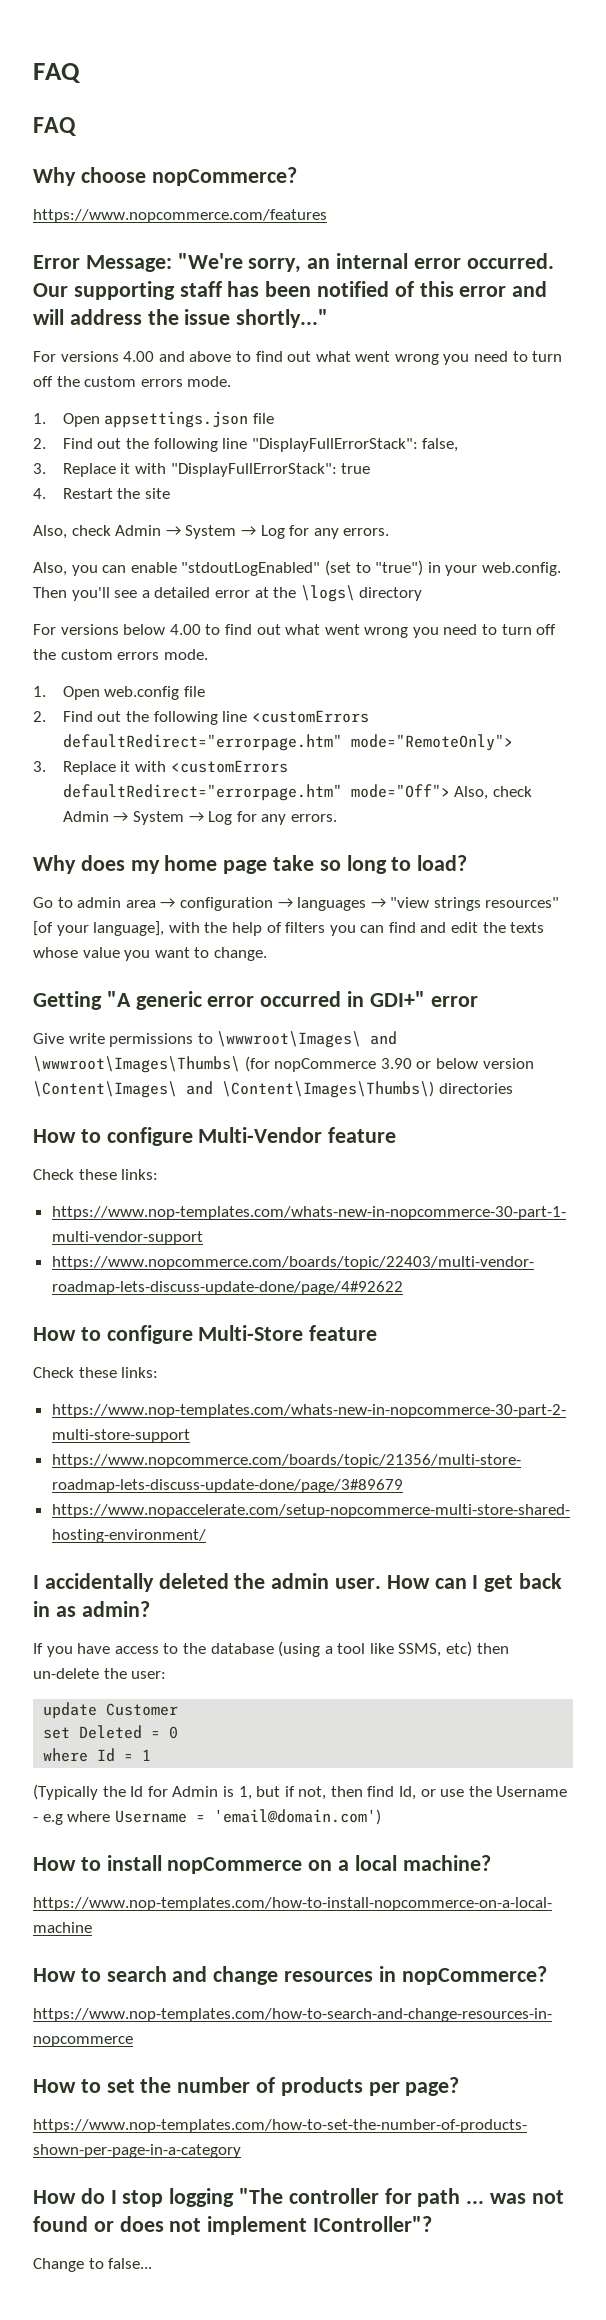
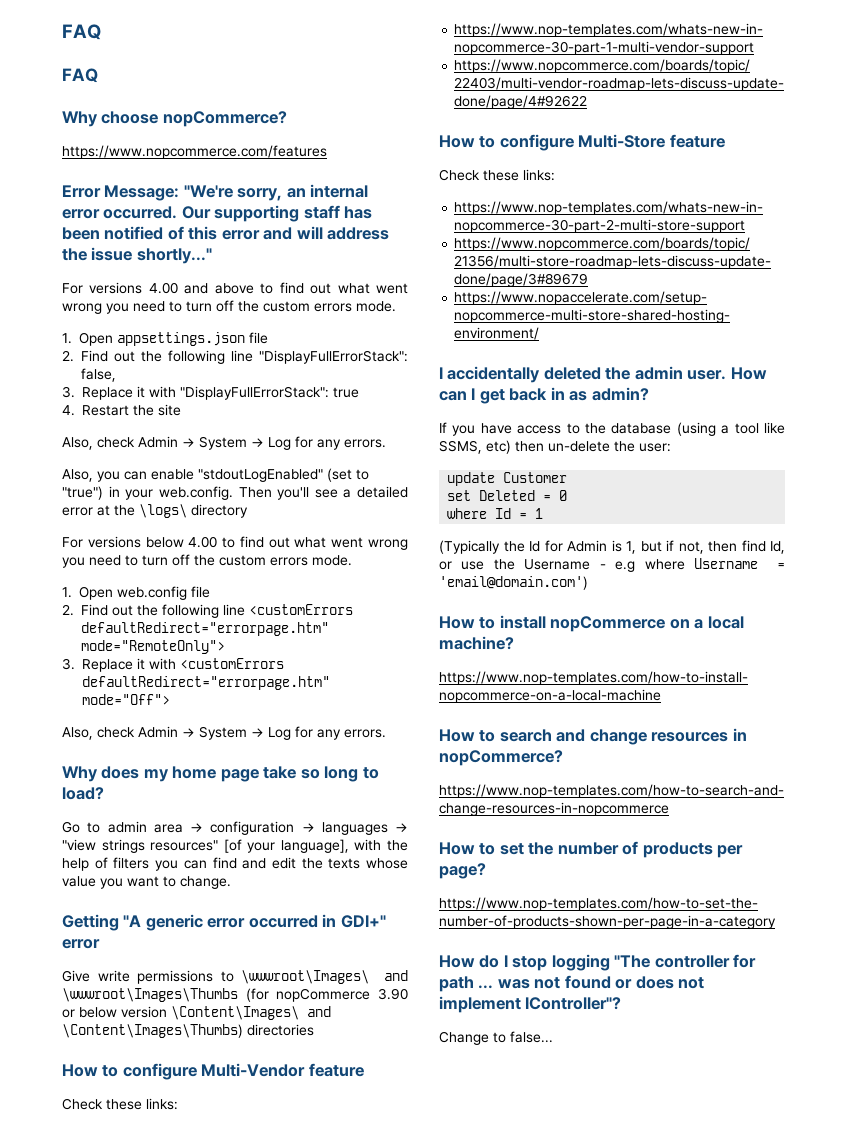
(450, 791) none -> (170, 699) //
[33,1056,240,1073] \wwwroot\Images\Thumbs\ -> [62,988,238,1002] \wwwroot\Images\Thumbs
[222,1081,434,1098] \Content\Images\Thumbs\) -> [62,1024,243,1038] \Content\Images\Thumbs)

